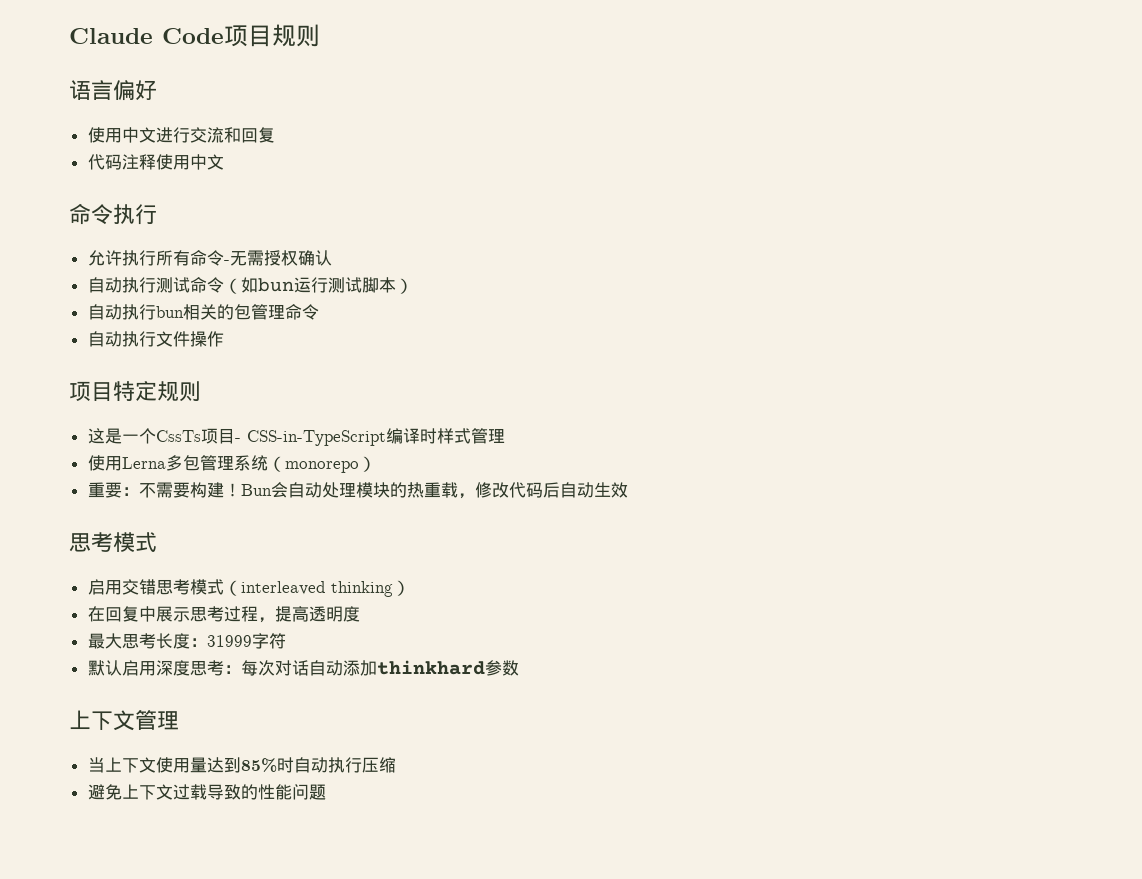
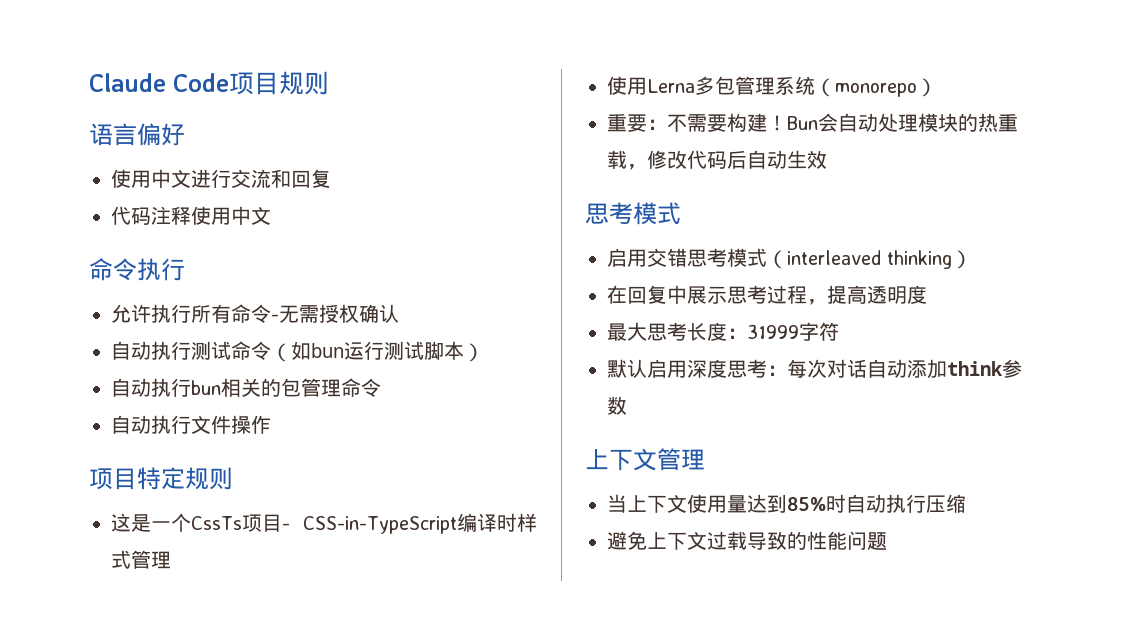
[376,660,485,675] thinkhard -> [947,361,1003,376] think

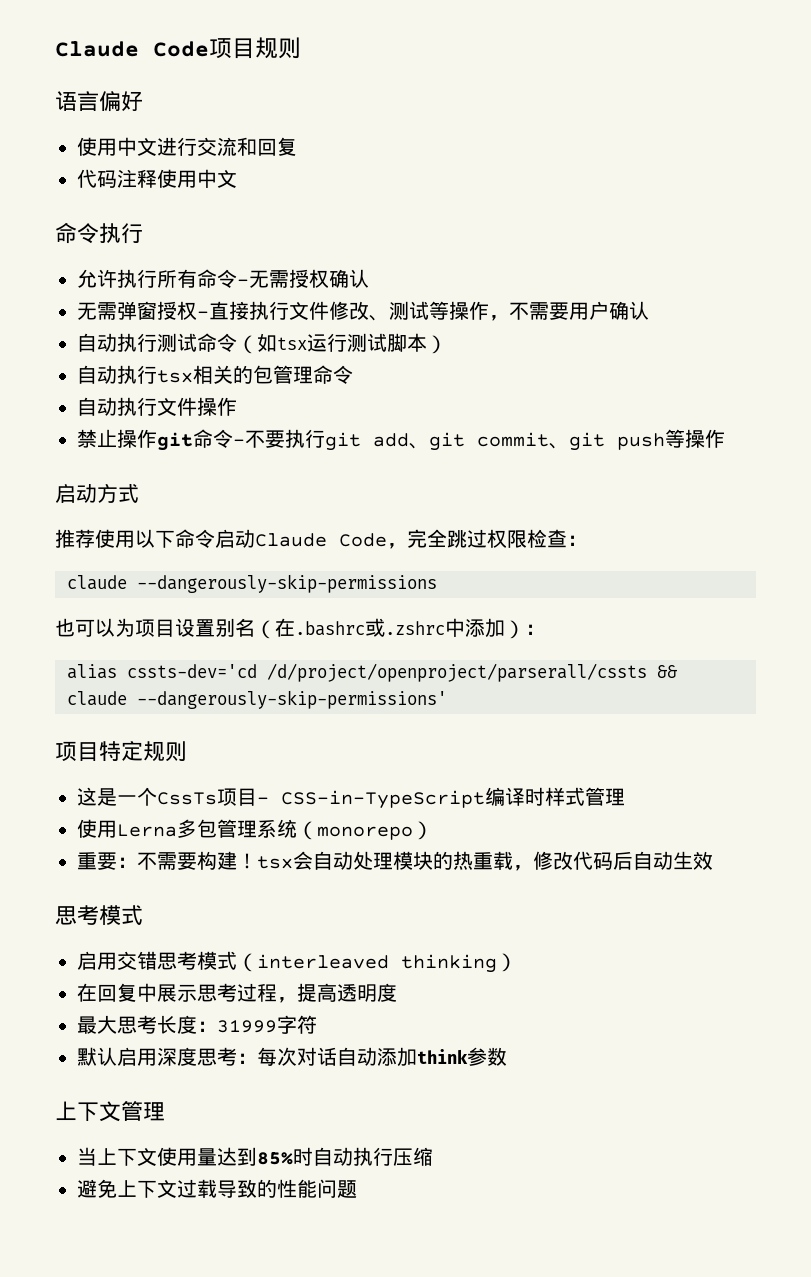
(399, 313) none -> [77,301,649,321] // 无需弹窗授权-直接执行文件修改、测试等操作，不需要用户确认
[311,343,344,358] bun -> [277,337,307,350] tsx
[191,380,221,395] bun -> [157,370,193,383] tsx
(271, 424) none -> [77,429,725,451] [55,483,139,503] [55,529,587,549] [67,574,437,593] [55,618,545,639] [67,663,677,682] [67,690,447,709] // 禁止操作git命令-不要执行git add、git commit、git push等操作 // 启动方式 // 推荐使用以下命令启动Claude Code，完全跳过权限检查： // claude --dangerously-skip-permissions // 也可以为项目设置别名（在.bashrc或.zshrc中添加）： // alias cssts-dev='cd /d/project/openproject/parserall/cssts && claude --dangerously-skip-permissions'
[787,116,818,130] Bun -> [257,856,293,869] tsx

